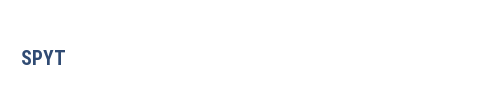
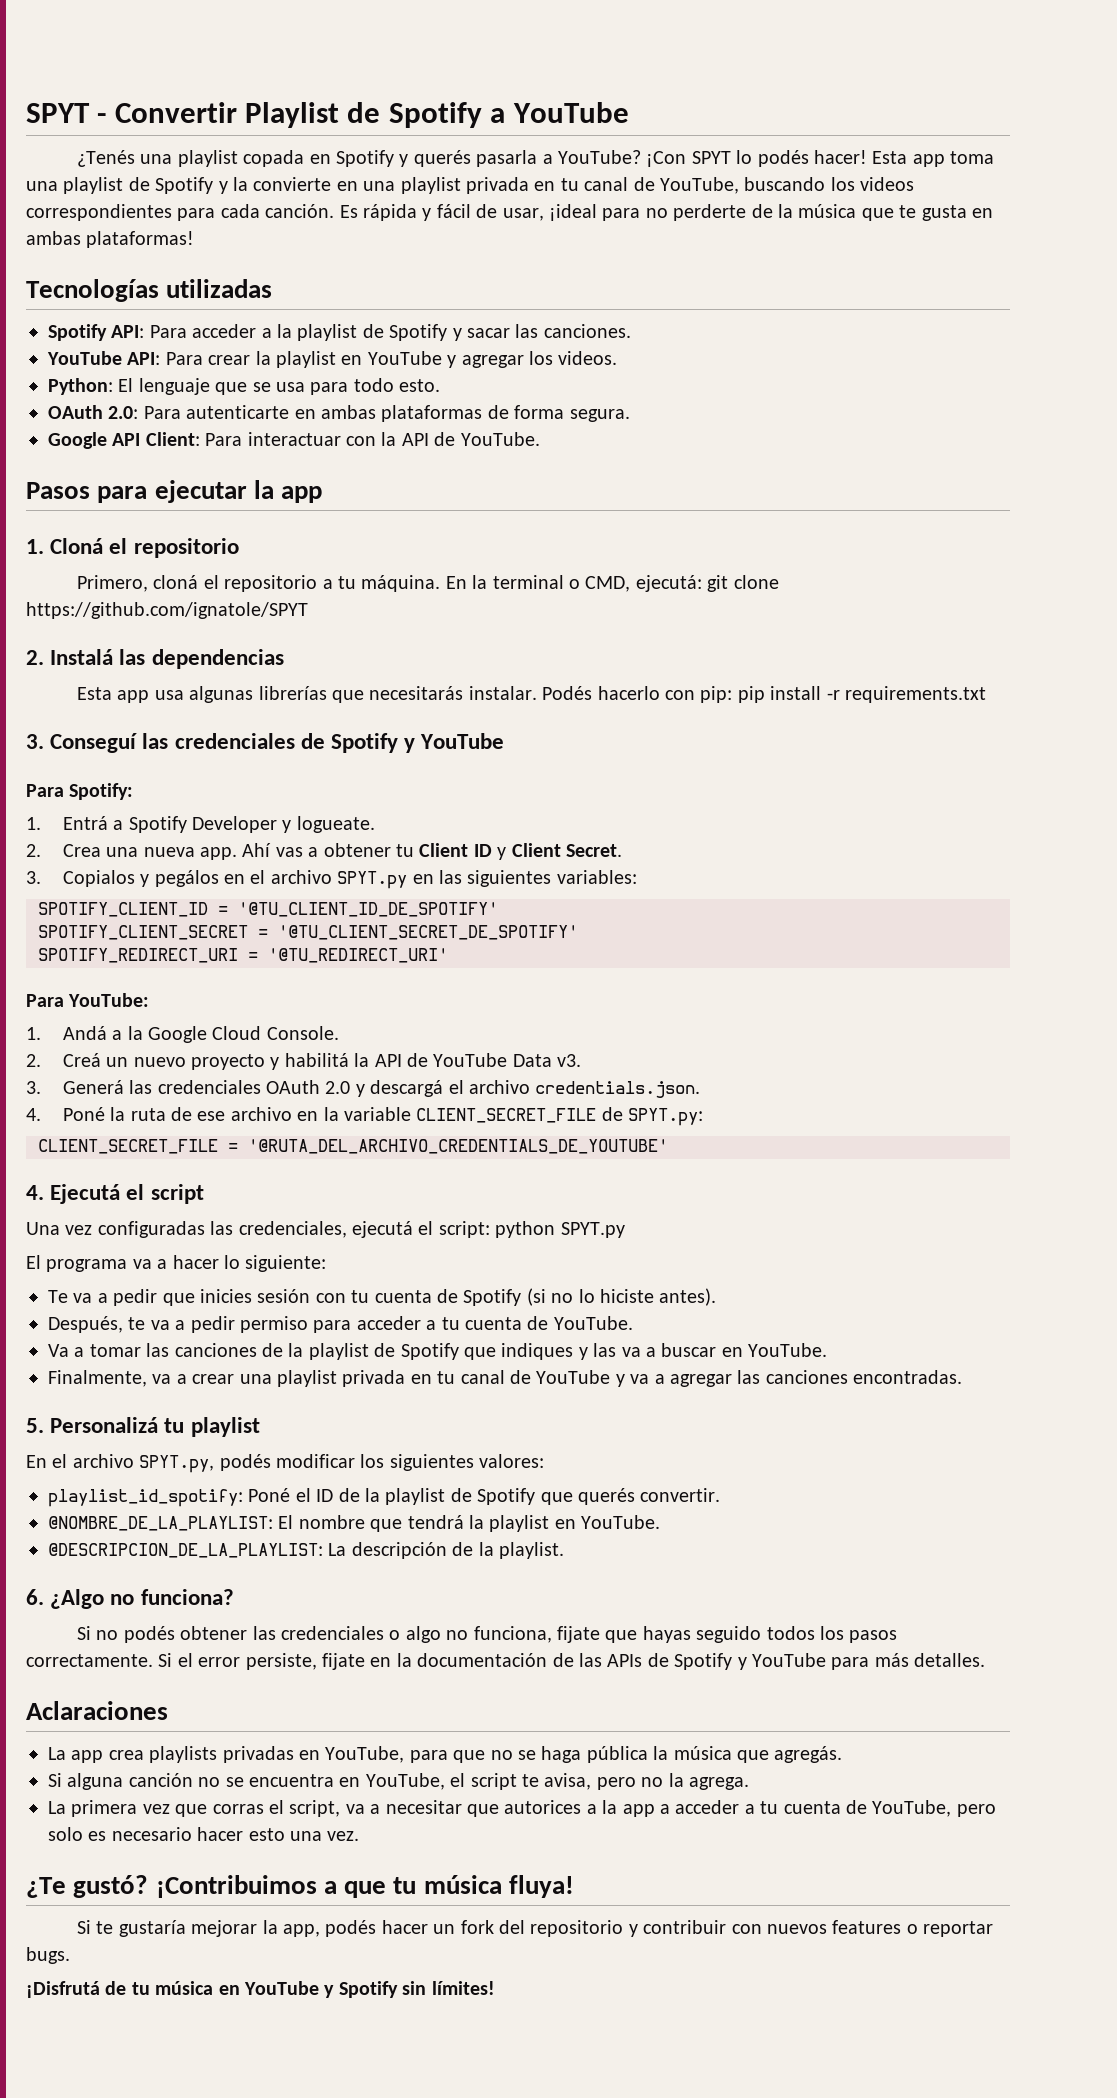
[21,50,66,65] SPYT -> [26,102,629,128] [76,150,995,167] [26,177,915,194] [26,204,993,221] [26,231,195,248] [26,279,273,302] [48,324,631,341] [47,351,618,368] [48,378,441,395] [48,405,630,422] [48,432,540,449] [26,480,323,503] [26,538,239,558] [76,575,779,592] [26,602,308,619] [26,649,284,669] [76,686,986,703] [26,733,505,753] [26,783,134,800] [26,816,375,833] [26,843,623,860] [26,870,637,889] [38,902,498,917] [38,925,578,940] [38,948,448,963] [26,993,150,1007] [26,1026,339,1043] [26,1053,582,1070] [26,1080,701,1098] [26,1107,704,1126] [38,1139,668,1154] [26,1184,204,1204] [26,1221,625,1238] [26,1255,327,1272] [48,1288,717,1306] [48,1316,633,1333] [48,1343,828,1360] [48,1370,963,1387] [26,1417,260,1437] [26,1454,545,1473] [48,1488,721,1507] [48,1515,661,1532] [48,1542,564,1559] [26,1589,234,1609] [76,1626,898,1643] [26,1653,986,1670] [26,1701,168,1720] [48,1746,843,1763] [48,1773,749,1790] [48,1800,996,1817] [48,1827,360,1841] [26,1875,575,1898] [76,1920,994,1937] [26,1947,70,1964] [26,1981,495,1998] SPYT - Convertir Playlist de Spotify a YouTube // ¿Tenés una playlist copada en Spotify y querés pasarla a YouTube? ¡Con SPYT lo podés hacer! Esta app toma una playlist de Spotify y la convierte en una playlist privada en tu canal de YouTube, buscando los videos correspondientes para cada canción. Es rápida y fácil de usar, ¡ideal para no perderte de la música que te gusta en ambas plataformas! // Tecnologías utilizadas // Spotify API: Para acceder a la playlist de Spotify y sacar las canciones. // YouTube API: Para crear la playlist en YouTube y agregar los videos. // Python: El lenguaje que se usa para todo esto. // OAuth 2.0: Para autenticarte en ambas plataformas de forma segura. // Google API Client: Para interactuar con la API de YouTube. // Pasos para ejecutar la app // 1. Cloná el repositorio // Primero, cloná el repositorio a tu máquina. En la terminal o CMD, ejecutá: git clone https://github.com/ignatole/SPYT // 2. Instalá las dependencias // Esta app usa algunas librerías que necesitarás instalar. Podés hacerlo con pip: pip install -r requirements.txt // 3. Conseguí las credenciales de Spotify y YouTube // Para Spotify: // 1. Entrá a Spotify Developer y logueate. // 2. Crea una nueva app. Ahí vas a obtener tu Client ID y Client Secret. // 3. Copialos y pegálos en el archivo SPYT.py en las siguientes variables: // SPOTIFY_CLIENT_ID = '@TU_CLIENT_ID_DE_SPOTIFY' // SPOTIFY_CLIENT_SECRET = '@TU_CLIENT_SECRET_DE_SPOTIFY' // SPOTIFY_REDIRECT_URI = '@TU_REDIRECT_URI' // Para YouTube: // 1. Andá a la Google Cloud Console. // 2. Creá un nuevo proyecto y habilitá la API de YouTube Data v3. // 3. Generá las credenciales OAuth 2.0 y descargá el archivo credentials.json. // 4. Poné la ruta de ese archivo en la variable CLIENT_SECRET_FILE de SPYT.py: // CLIENT_SECRET_FILE = '@RUTA_DEL_ARCHIVO_CREDENTIALS_DE_YOUTUBE' // 4. Ejecutá el script // Una vez configuradas las credenciales, ejecutá el script: python SPYT.py // El programa va a hacer lo siguiente: // Te va a pedir que inicies sesión con tu cuenta de Spotify (si no lo hiciste antes). // Después, te va a pedir permiso para acceder a tu cuenta de YouTube. // Va a tomar las canciones de la playlist de Spotify que indiques y las va a buscar en YouTube. // Finalmente, va a crear una playlist privada en tu canal de YouTube y va a agregar las canciones encontradas. // 5. Personalizá tu playlist // En el archivo SPYT.py, podés modificar los siguientes valores: // playlist_id_spotify: Poné el ID de la playlist de Spotify que querés convertir. // @NOMBRE_DE_LA_PLAYLIST: El nombre que tendrá la playlist en YouTube. // @DESCRIPCION_DE_LA_PLAYLIST: La descripción de la playlist. // 6. ¿Algo no funciona? // Si no podés obtener las credenciales o algo no funciona, fijate que hayas seguido todos los pasos correctamente. Si el error persiste, fijate en la documentación de las APIs de Spotify y YouTube para más detalles. // Aclaraciones // La app crea playlists privadas en YouTube, para que no se haga pública la música que agregás. // Si alguna canción no se encuentra en YouTube, el script te avisa, pero no la agrega. // La primera vez que corras el script, va a necesitar que autorices a la app a acceder a tu cuenta de YouTube, pero solo es necesario hacer esto una vez. // ¿Te gustó? ¡Contribuimos a que tu música fluya! // Si te gustaría mejorar la app, podés hacer un fork del repositorio y contribuir con nuevos features o reportar bugs. // ¡Disfrutá de tu música en YouTube y Spotify sin límites!

